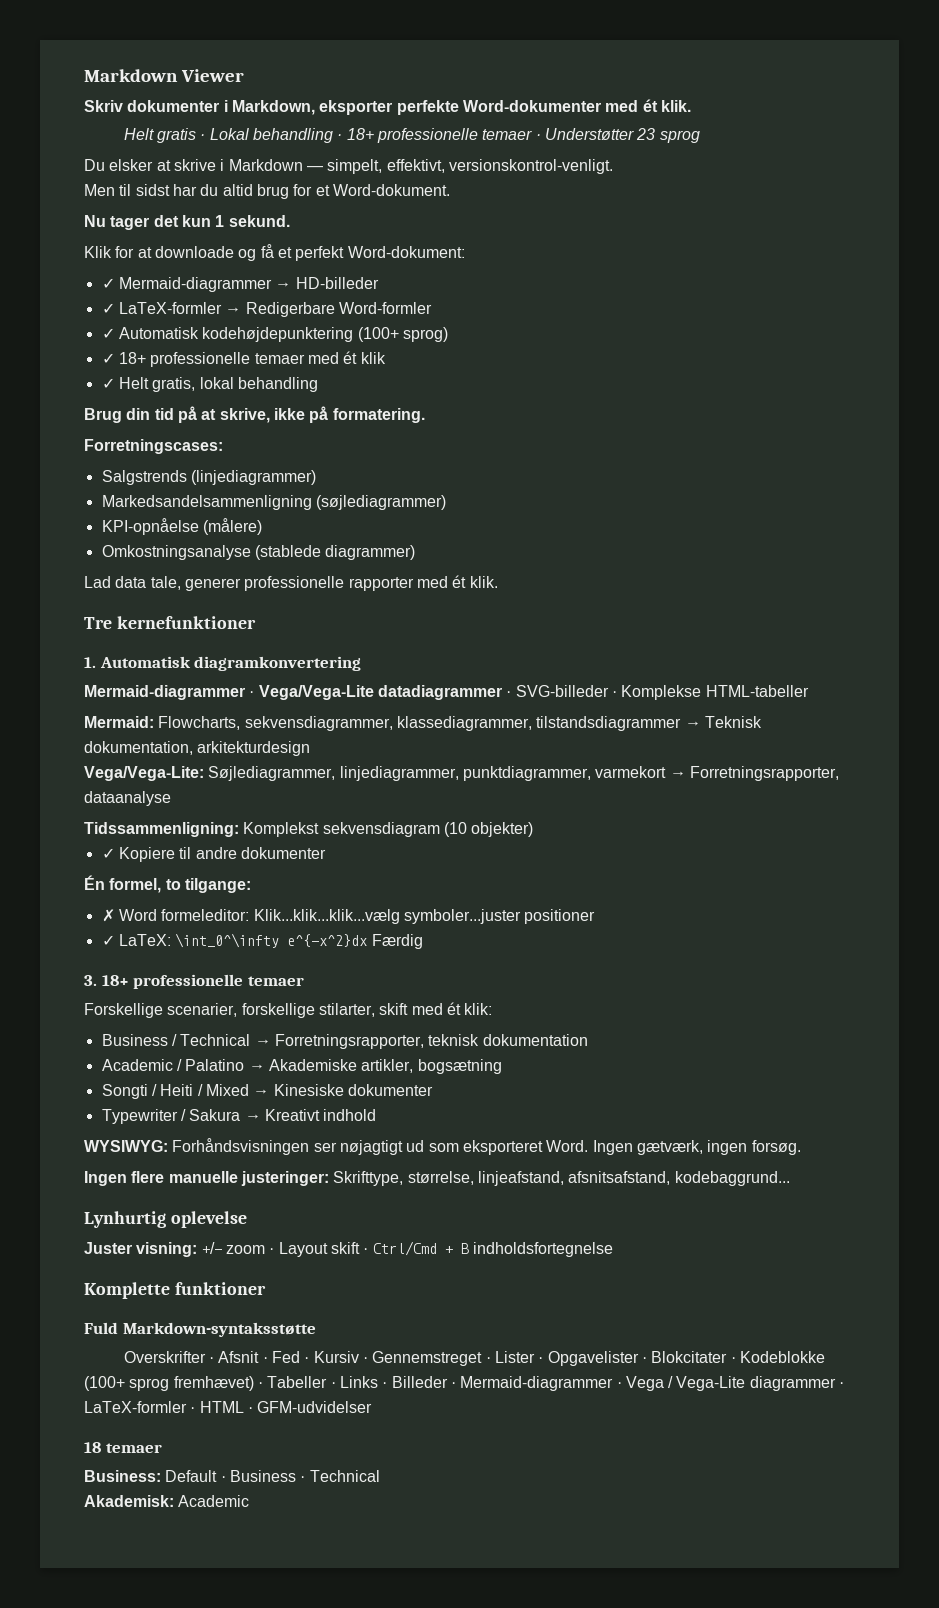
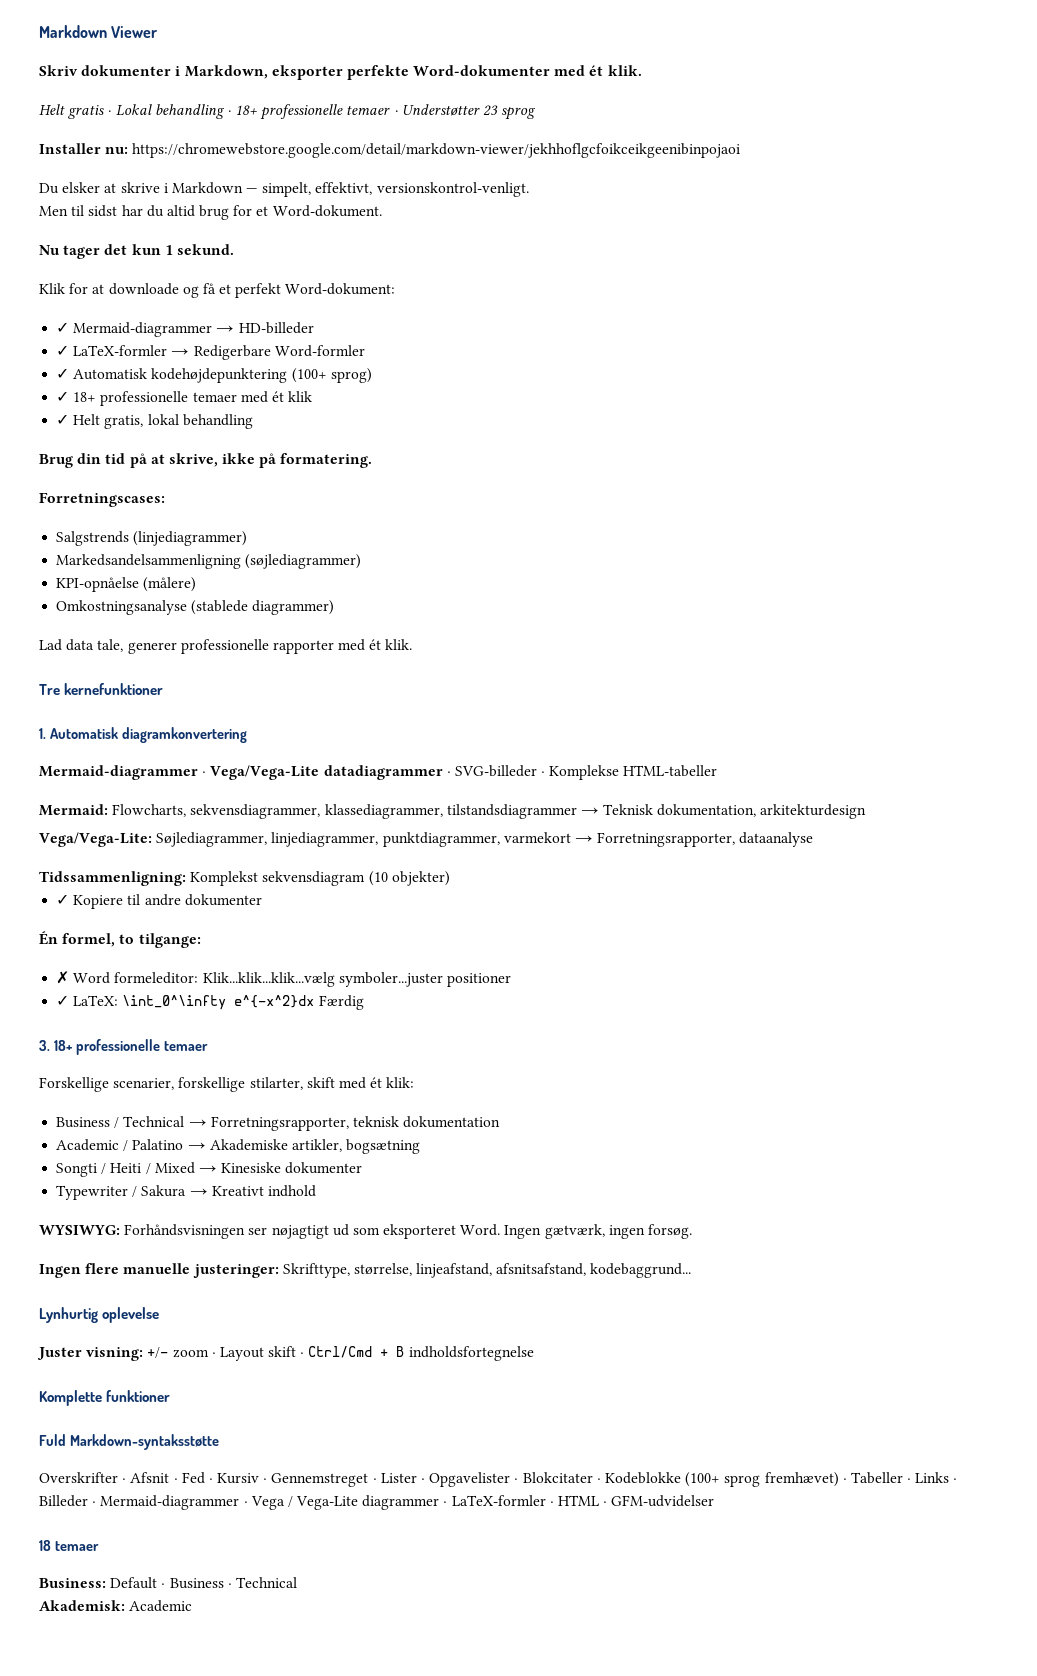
(700, 136) none -> [39,143,741,158] // Installer nu: https://chromewebstore.google.com/detail/markdown-viewer/jekhhoflgcfoikceikgeenibinpojaoi

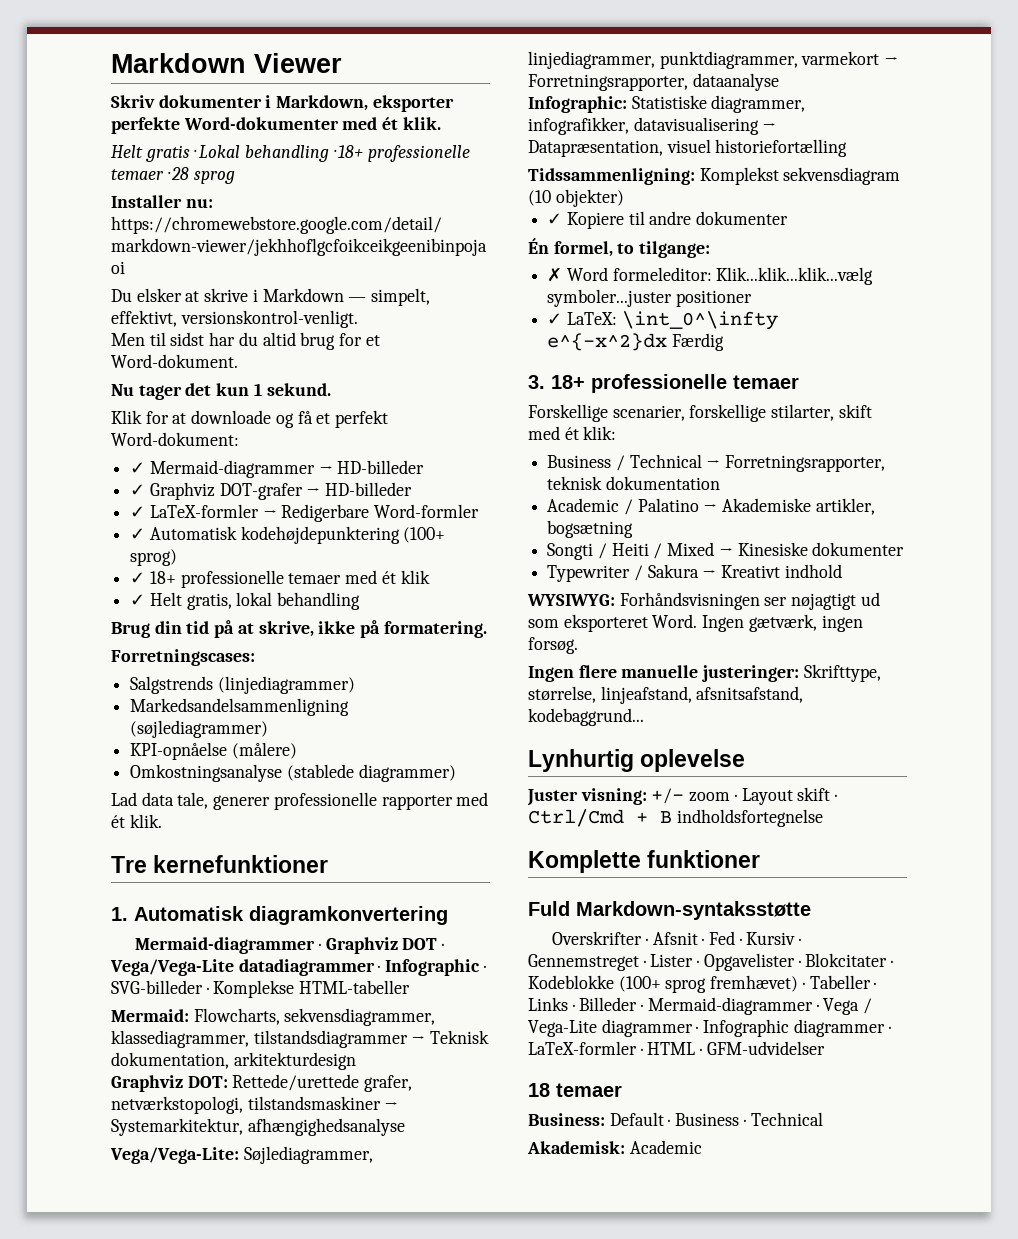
[401,104,499,116] Understøtter 23 -> [171,167,190,180] 28
(314, 328) none -> [130,482,413,500] // ✓ Graphviz DOT-grafer → HD-billeder
(207, 773) none -> [325,937,444,954] Graphviz DOT ·
(451, 773) none -> [385,959,486,976] Infographic ·
(867, 811) none -> [111,1074,413,1092] [111,1096,399,1114] [111,1118,405,1136] // Graphviz DOT: Rettede/urettede grafer, netværkstopologi, tilstandsmaskiner → Systemarkitektur, afhængighedsanalyse
(814, 839) none -> [528,95,806,113] [528,117,777,135] [528,139,848,157] // Infographic: Statistiske diagrammer, infografikker, datavisualisering → Datapræsentation, visuel historiefortælling
(448, 1503) none -> [703,1019,891,1037] Infographic diagrammer ·

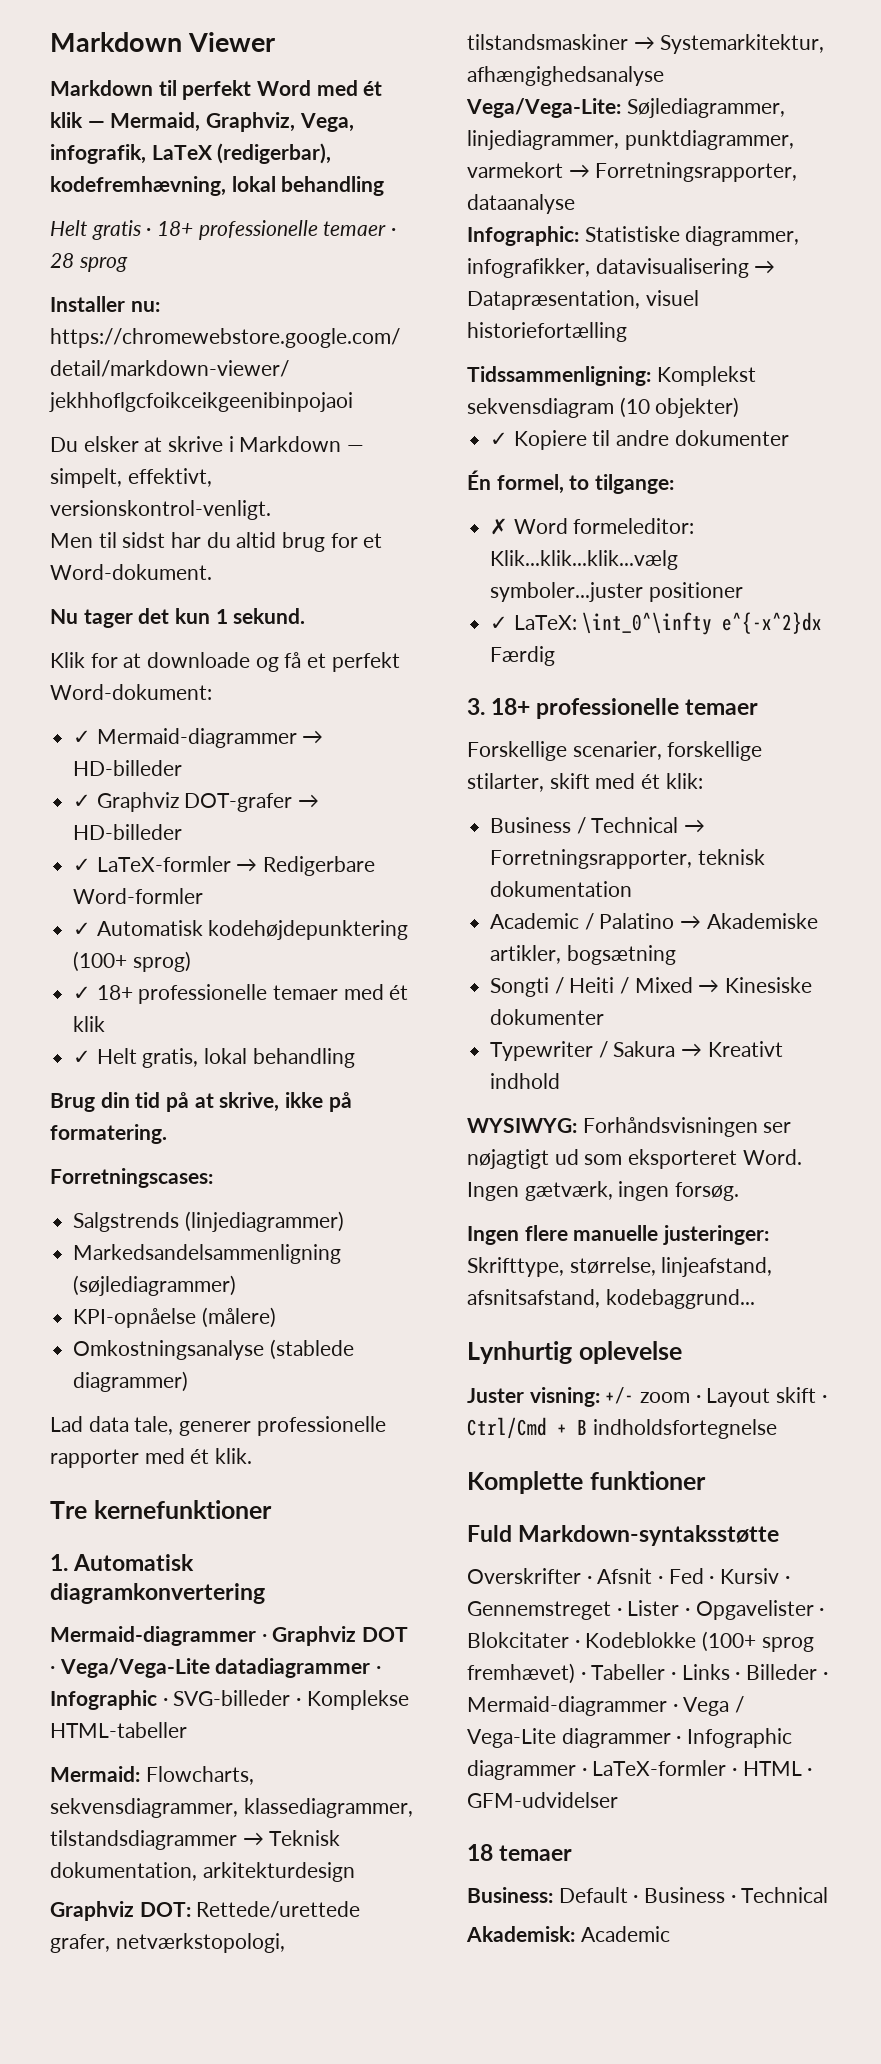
[111,95,454,112] [111,117,441,134] Skriv dokumenter i Markdown, eksporter perfekte Word-dokumenter med ét klik. -> [50,80,383,100] [50,112,354,132] [50,143,332,164] [50,176,385,196] Markdown til perfekt Word med ét klik — Mermaid, Graphviz, Vega, infografik, LaTeX (redigerbar), kodefremhævning, lokal behandling
[199,145,337,162] Lokal behandling · -> (152, 232) none

